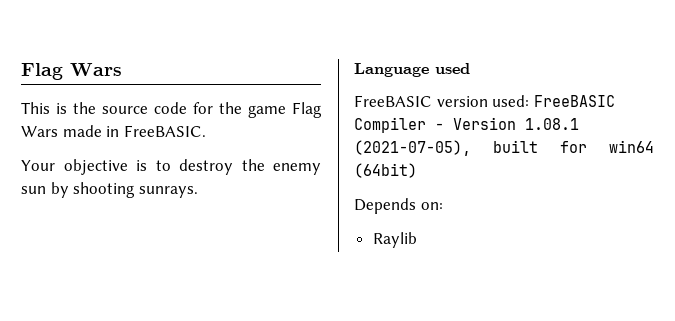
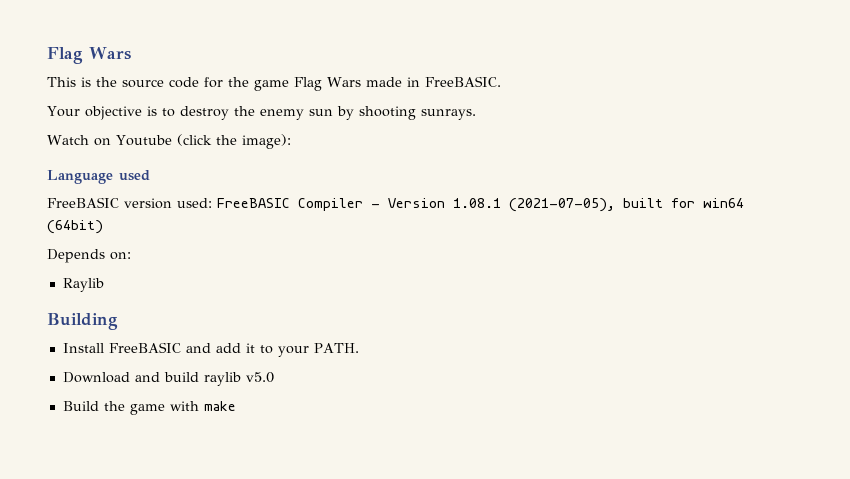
(198, 192) none -> [47,134,291,149] // Watch on Youtube (click the image):
(417, 240) none -> [47,313,118,330] [62,342,359,357] [62,372,274,386] [62,401,236,415] // Building // Install FreeBASIC and add it to your PATH. // Download and build raylib v5.0 // Build the game with make

